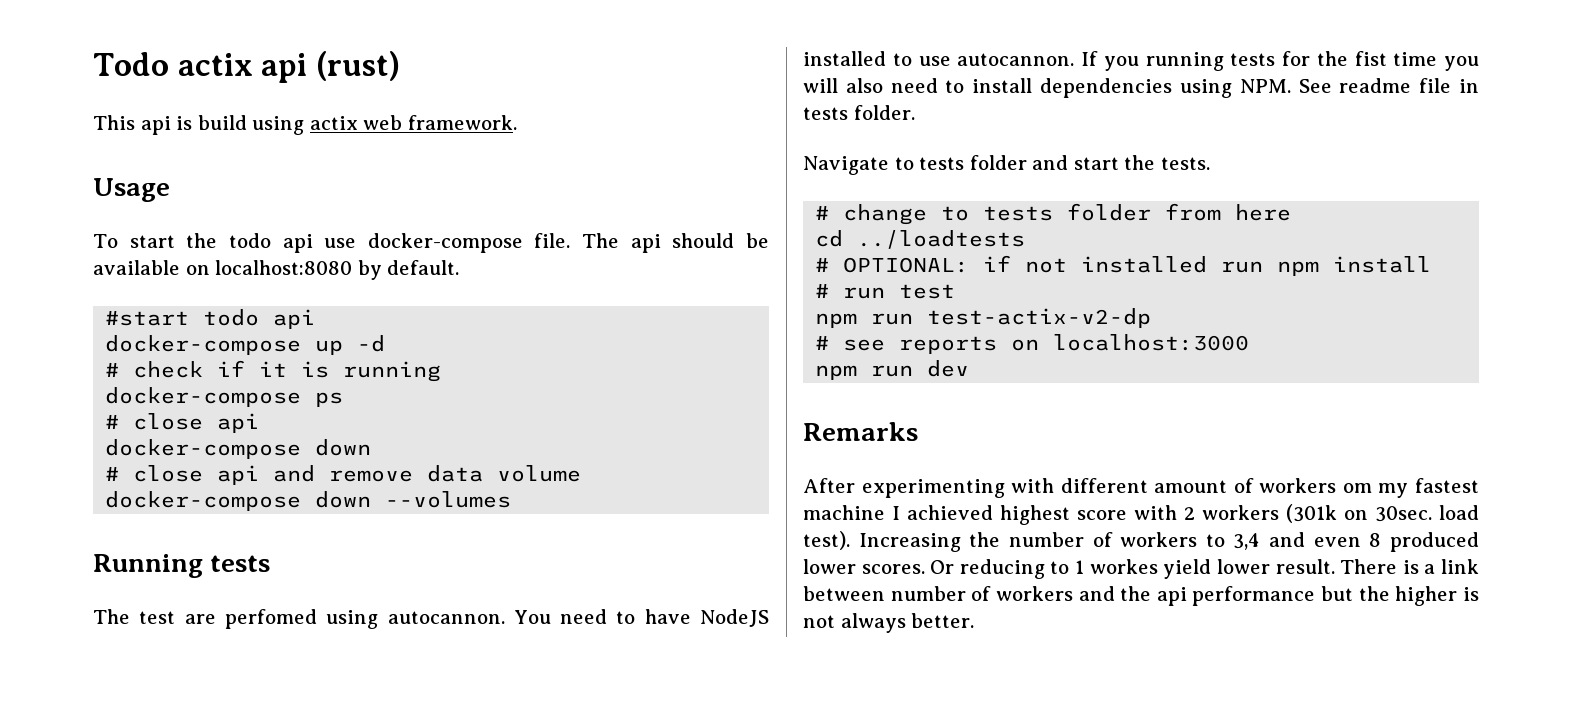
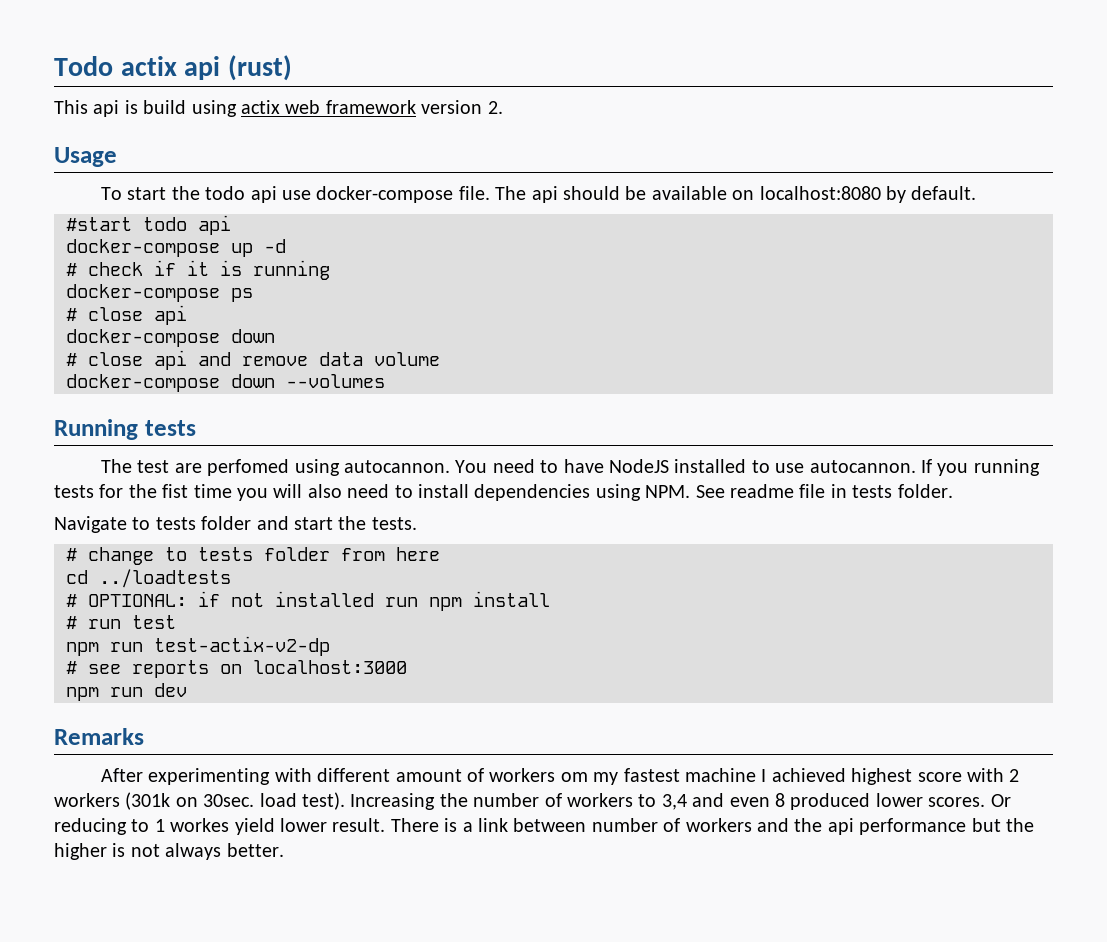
[407,115,517,130] framework. -> [325,100,503,114] framework version 2.

